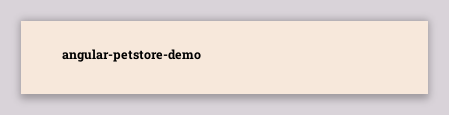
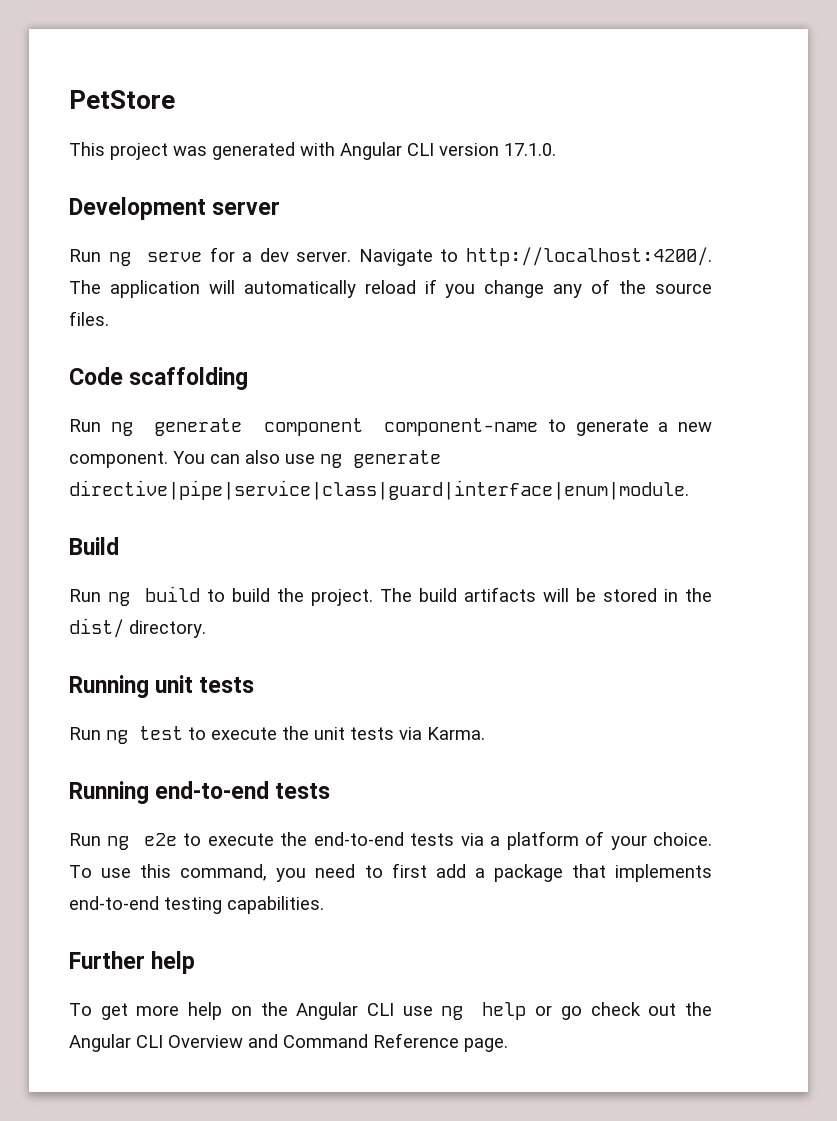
[62,49,201,62] angular-petstore-demo -> [69,90,175,109] [69,142,556,160] [69,197,281,220] [69,247,712,266] [69,279,713,298] [69,311,109,326] [69,367,249,390] [69,418,713,436] [69,450,441,468] [69,480,689,500] [69,537,119,555] [69,586,713,606] [69,618,206,638] [69,675,255,698] [69,726,485,744] [69,781,331,804] [69,831,712,850] [69,863,712,882] [69,896,324,914] [69,951,196,974] [69,1002,712,1020] [69,1033,508,1052] PetStore // This project was generated with Angular CLI version 17.1.0. // Development server // Run ng serve for a dev server. Navigate to http://localhost:4200/. The application will automatically reload if you change any of the source files. // Code scaffolding // Run ng generate component component-name to generate a new component. You can also use ng generate directive|pipe|service|class|guard|interface|enum|module. // Build // Run ng build to build the project. The build artifacts will be stored in the dist/ directory. // Running unit tests // Run ng test to execute the unit tests via Karma. // Running end-to-end tests // Run ng e2e to execute the end-to-end tests via a platform of your choice. To use this command, you need to first add a package that implements end-to-end testing capabilities. // Further help // To get more help on the Angular CLI use ng help or go check out the Angular CLI Overview and Command Reference page.

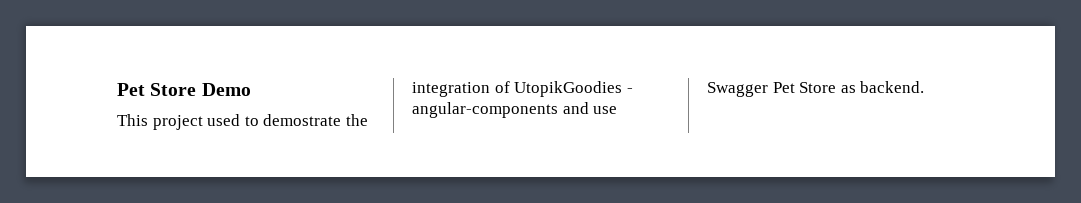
[69,90,175,109] PetStore -> [117,83,251,96] Pet Store Demo
[173,142,556,160] [69,197,281,220] [69,247,712,266] [69,279,713,298] [69,311,109,326] [69,367,249,390] [69,418,713,436] [69,450,441,468] [69,480,689,500] [69,537,119,555] [69,586,713,606] [69,618,206,638] [69,675,255,698] [69,726,485,744] [69,781,331,804] [69,831,712,850] [69,863,712,882] [69,896,324,914] [69,951,196,974] [69,1002,712,1020] [69,1033,508,1052] was generated with Angular CLI version 17.1.0. // Development server // Run ng serve for a dev server. Navigate to http://localhost:4200/. The application will automatically reload if you change any of the source files. // Code scaffolding // Run ng generate component component-name to generate a new component. You can also use ng generate directive|pipe|service|class|guard|interface|enum|module. // Build // Run ng build to build the project. The build artifacts will be stored in the dist/ directory. // Running unit tests // Run ng test to execute the unit tests via Karma. // Running end-to-end tests // Run ng e2e to execute the end-to-end tests via a platform of your choice. To use this command, you need to first add a package that implements end-to-end testing capabilities. // Further help // To get more help on the Angular CLI use ng help or go check out the Angular CLI Overview and Command Reference page. -> [207,114,368,126] [412,81,633,97] [412,102,618,118] [707,81,925,97] used to demostrate the integration of UtopikGoodies - angular-components and use Swagger Pet Store as backend.

